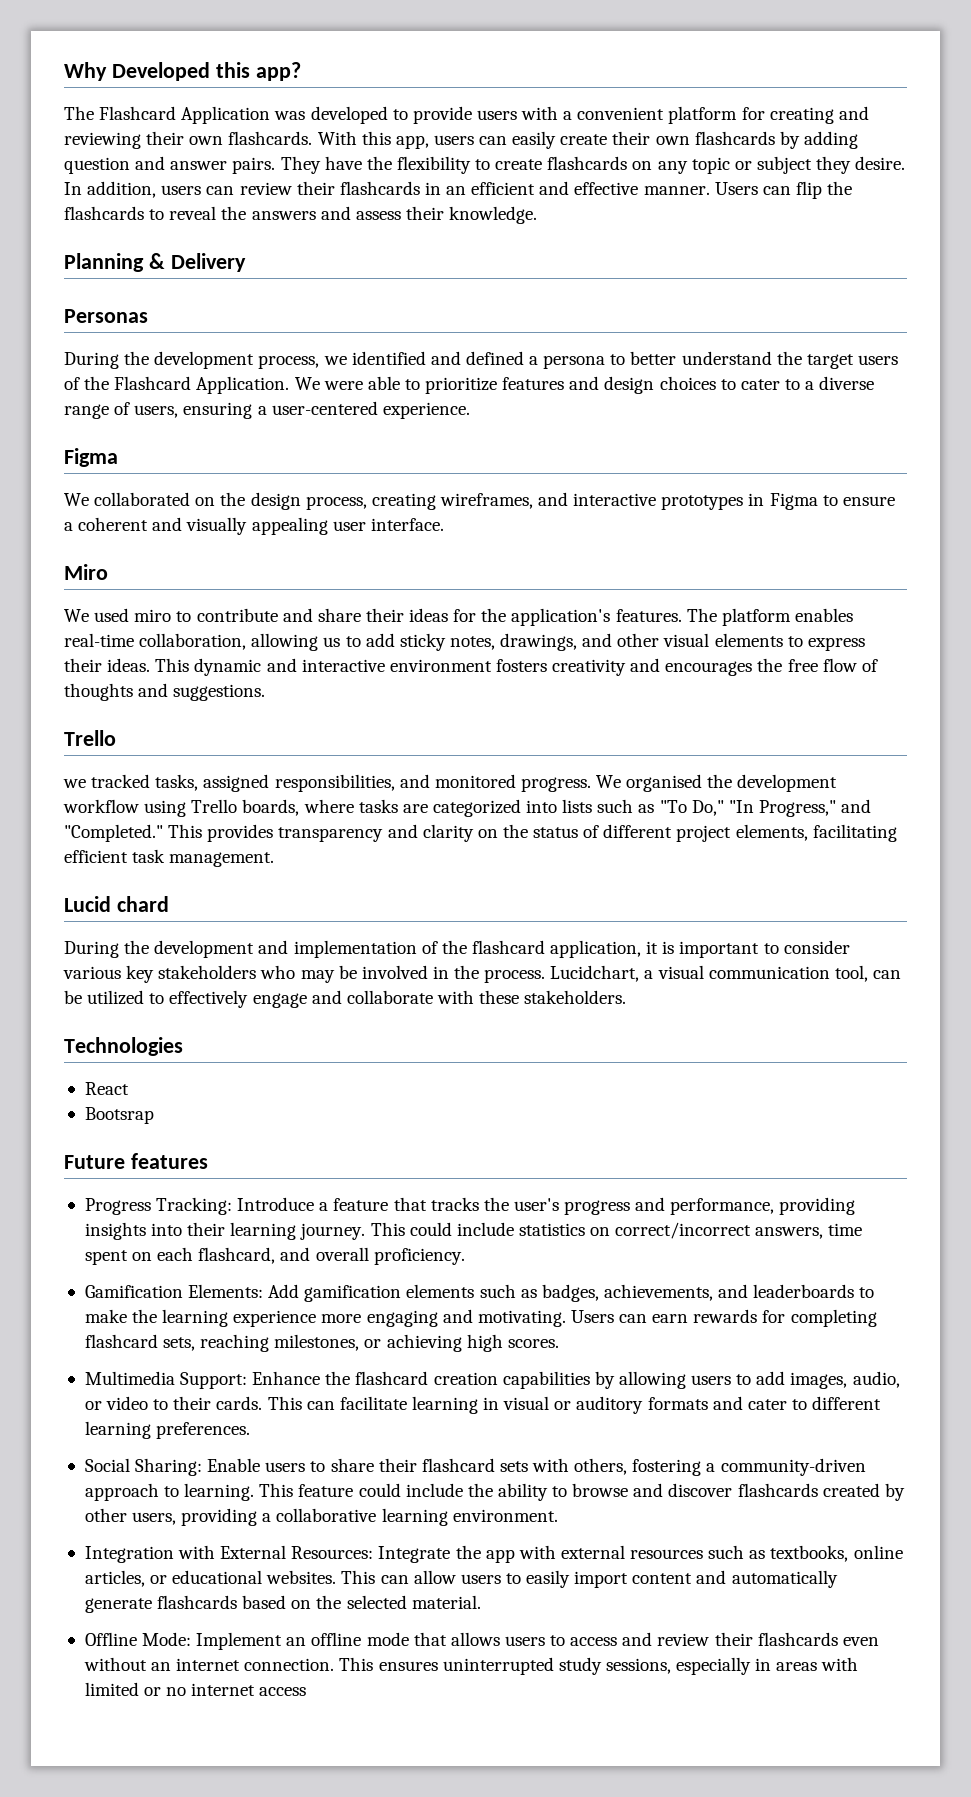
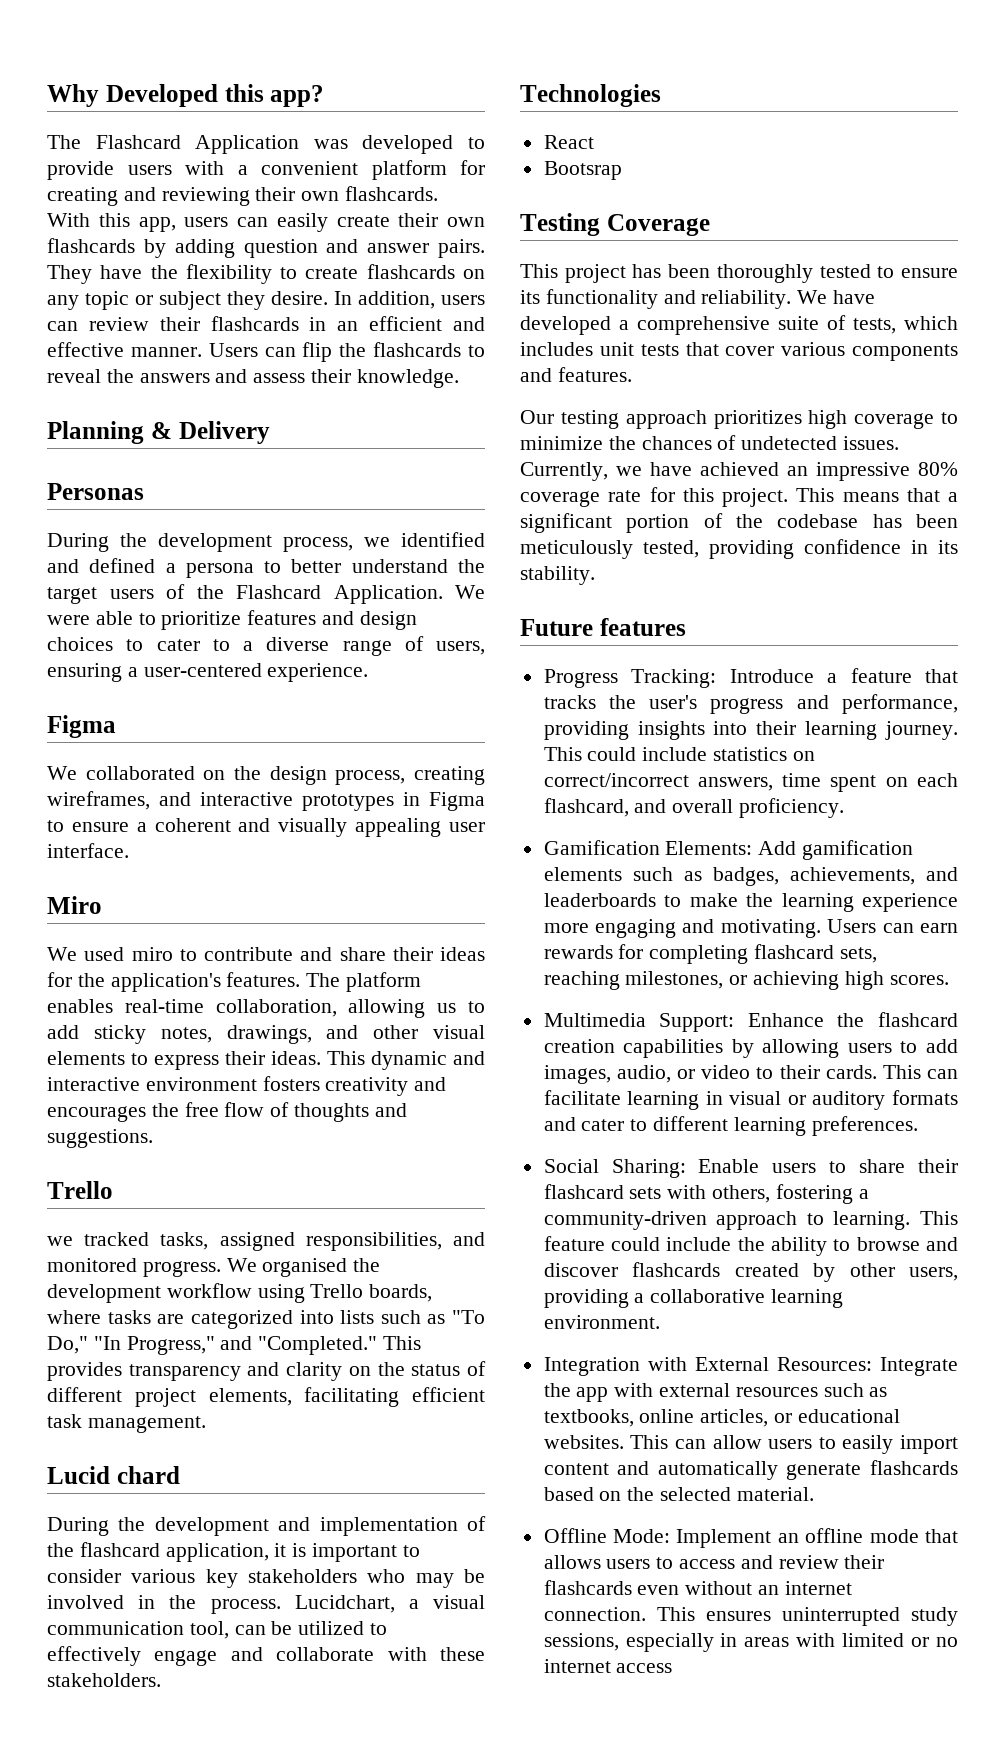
(154, 1115) none -> [520,213,710,236] [520,264,958,283] [520,289,876,309] [520,315,958,335] [520,342,958,361] [520,367,632,382] [520,410,958,429] [520,435,900,450] [520,462,958,481] [520,487,958,507] [520,513,958,533] [520,539,958,559] [520,566,595,585] // Testing Coverage // This project has been thoroughly tested to ensure its functionality and reliability. We have developed a comprehensive suite of tests, which includes unit tests that cover various components and features. // Our testing approach prioritizes high coverage to minimize the chances of undetected issues. Currently, we have achieved an impressive 80% coverage rate for this project. This means that a significant portion of the codebase has been meticulously tested, providing confidence in its stability.

